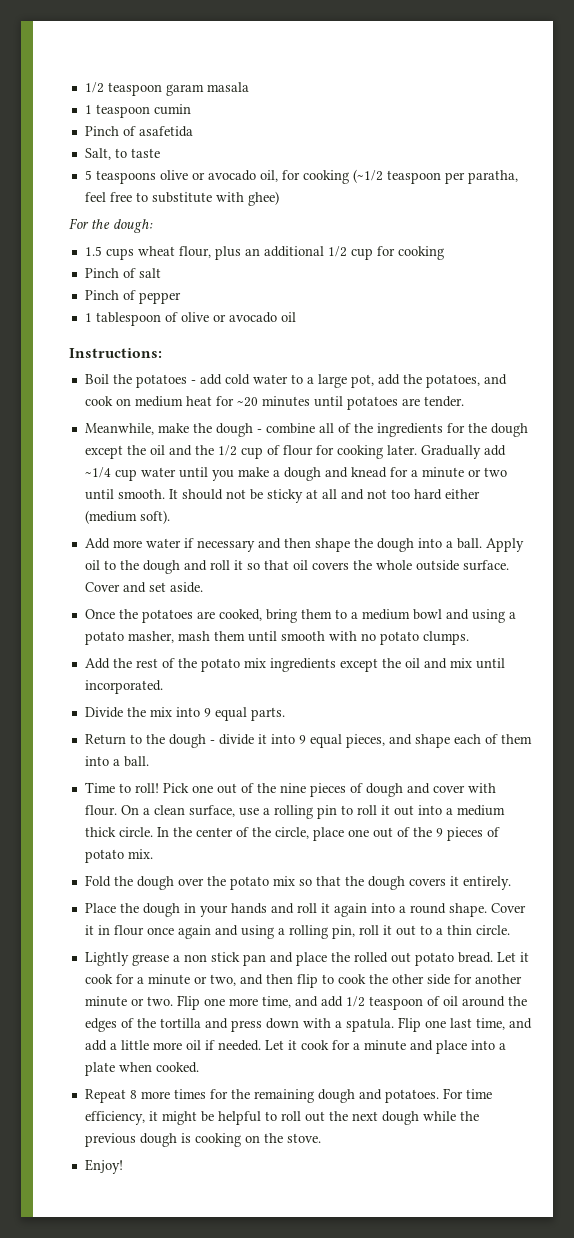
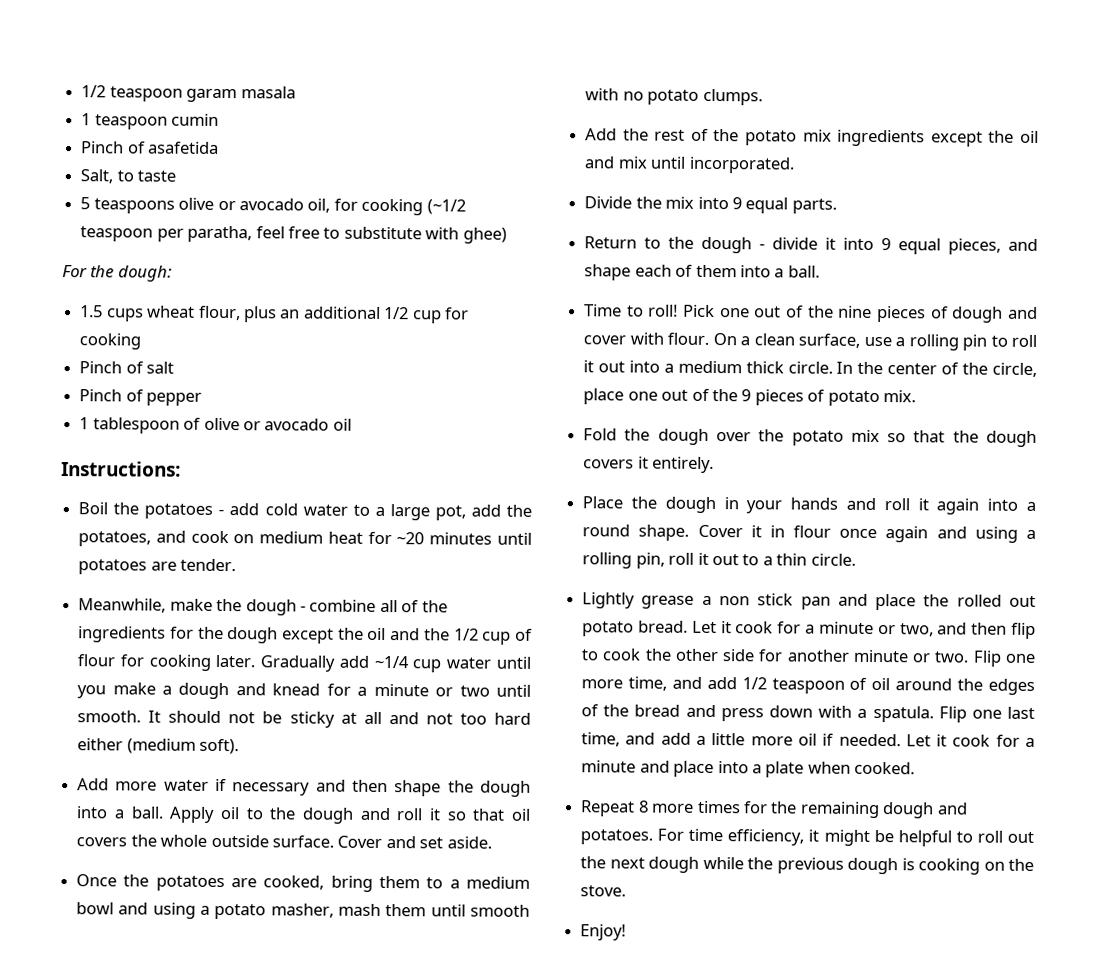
[159,1018,201,1028] tortilla -> [634,704,681,717] bread

